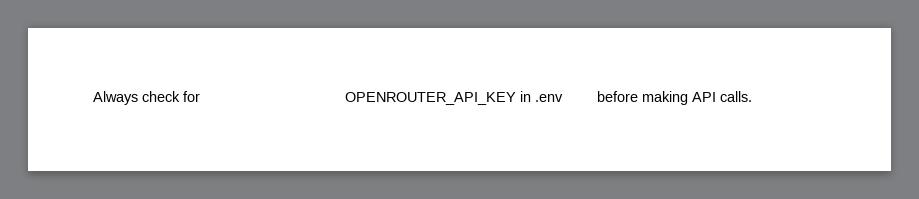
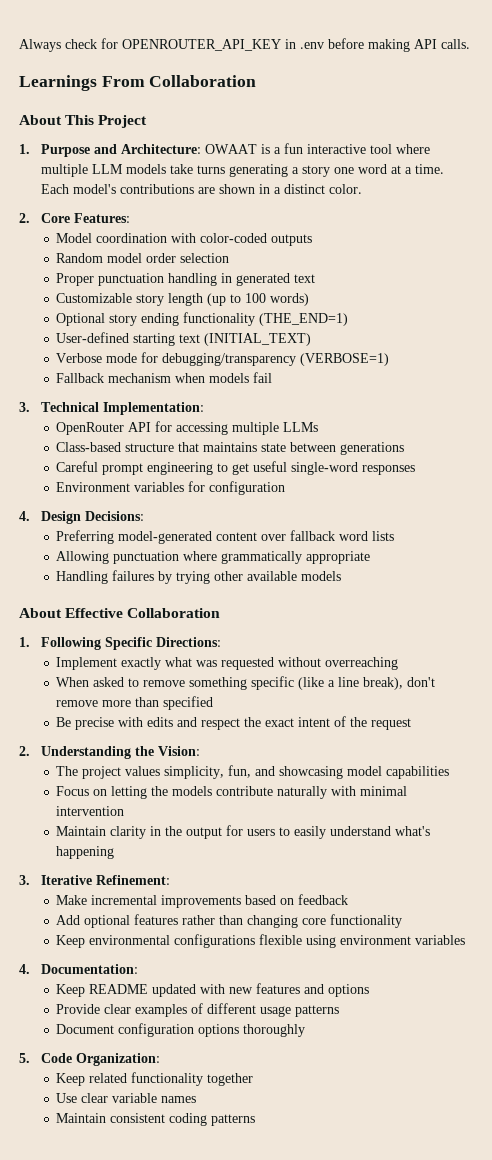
(752, 96) none -> [19,75,257,91] [19,115,148,128] [19,143,430,157] [40,164,444,177] [40,184,362,194] [19,213,130,223] [56,233,313,246] [56,253,230,263] [56,273,316,286] [56,293,310,306] [56,312,349,326] [56,332,312,346] [56,352,390,366] [56,372,273,383] [19,402,204,415] [56,421,319,435] [56,442,405,455] [56,461,416,475] [56,481,286,495] [19,511,144,524] [56,530,395,544] [56,551,371,564] [56,570,342,584] [19,608,221,618] [19,637,221,650] [56,657,399,670] [56,676,436,690] [56,696,214,710] [56,716,412,730] [19,746,200,759] [56,765,450,779] [56,786,408,799] [56,806,125,816] [56,825,431,839] [56,846,115,859] [19,875,170,885] [56,894,349,908] [56,914,403,928] [56,934,466,948] [19,964,138,974] [56,983,370,997] [56,1003,340,1017] [56,1023,306,1037] [19,1053,160,1066] [56,1072,254,1086] [56,1093,197,1103] [56,1113,256,1126] // Learnings From Collaboration // About This Project // 1. Purpose and Architecture: OWAAT is a fun interactive tool where multiple LLM models take turns generating a story one word at a time. Each model's contributions are shown in a distinct color. // 2. Core Features: // Model coordination with color-coded outputs // Random model order selection // Proper punctuation handling in generated text // Customizable story length (up to 100 words) // Optional story ending functionality (THE_END=1) // User-defined starting text (INITIAL_TEXT) // Verbose mode for debugging/transparency (VERBOSE=1) // Fallback mechanism when models fail // 3. Technical Implementation: // OpenRouter API for accessing multiple LLMs // Class-based structure that maintains state between generations // Careful prompt engineering to get useful single-word responses // Environment variables for configuration // 4. Design Decisions: // Preferring model-generated content over fallback word lists // Allowing punctuation where grammatically appropriate // Handling failures by trying other available models // About Effective Collaboration // 1. Following Specific Directions: // Implement exactly what was requested without overreaching // When asked to remove something specific (like a line break), don't remove more than specified // Be precise with edits and respect the exact intent of the request // 2. Understanding the Vision: // The project values simplicity, fun, and showcasing model capabilities // Focus on letting the models contribute naturally with minimal intervention // Maintain clarity in the output for users to easily understand what's happening // 3. Iterative Refinement: // Make incremental improvements based on feedback // Add optional features rather than changing core functionality // Keep environmental configurations flexible using environment variables // 4. Documentation: // Keep README updated with new features and options // Provide clear examples of different usage patterns // Document configuration options thoroughly // 5. Code Organization: // Keep related functionality together // Use clear variable names // Maintain consistent coding patterns

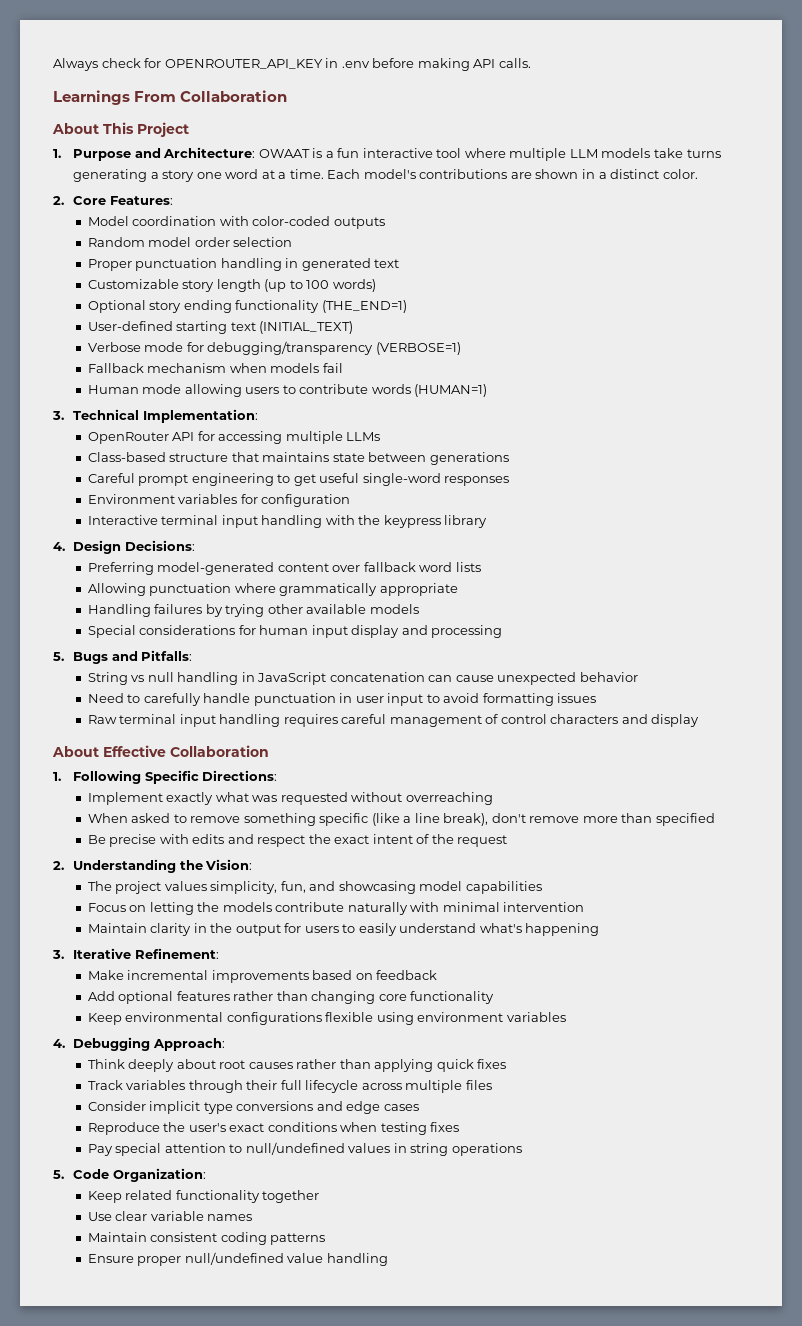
(273, 377) none -> [87,384,488,397] // Human mode allowing users to contribute words (HUMAN=1)
(286, 488) none -> [87,515,488,528] // Interactive terminal input handling with the keypress library
(342, 576) none -> [87,625,503,638] [53,650,193,664] [87,672,638,685] [87,693,597,706] [87,714,700,727] // Special considerations for human input display and processing // 5. Bugs and Pitfalls: // String vs null handling in JavaScript concatenation can cause unexpected behavior // Need to carefully handle punctuation in user input to avoid formatting issues // Raw terminal input handling requires careful management of control characters and display
[40,964,138,974] [56,983,370,997] [56,1003,340,1017] [56,1023,306,1037] Documentation: // Keep README updated with new features and options // Provide clear examples of different usage patterns // Document configuration options thoroughly -> [73,1037,225,1051] [87,1059,507,1072] [87,1080,492,1093] [87,1101,419,1114] [87,1122,460,1135] [87,1142,522,1156] Debugging Approach: // Think deeply about root causes rather than applying quick fixes // Track variables through their full lifecycle across multiple files // Consider implicit type conversions and edge cases // Reproduce the user's exact conditions when testing fixes // Pay special attention to null/undefined values in string operations
(256, 1120) none -> [87,1252,388,1266] // Ensure proper null/undefined value handling

